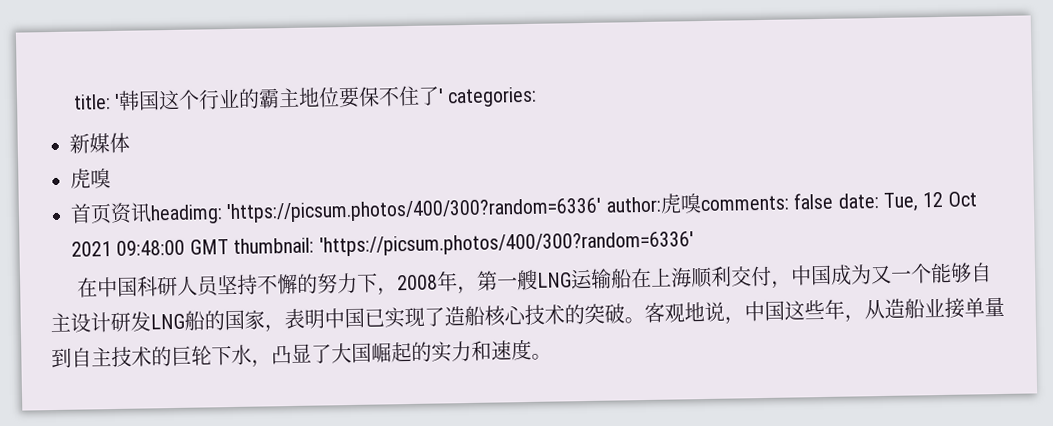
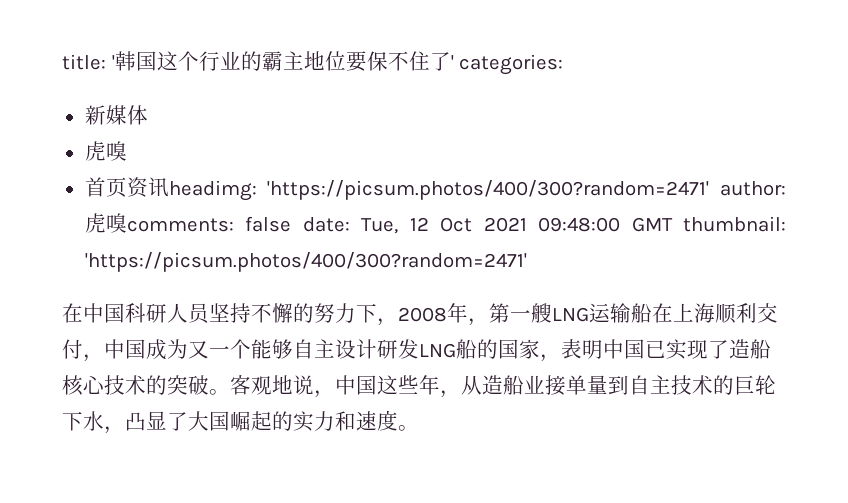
[226,197,603,224] 'https://picsum.photos/400/300?random=6336' -> [267,180,710,200] 'https://picsum.photos/400/300?random=2471'
[318,231,694,257] 'https://picsum.photos/400/300?random=6336' -> [84,252,527,272] 'https://picsum.photos/400/300?random=2471'

